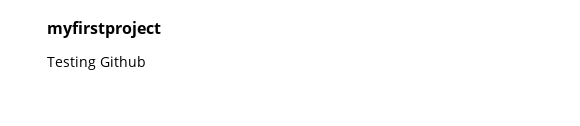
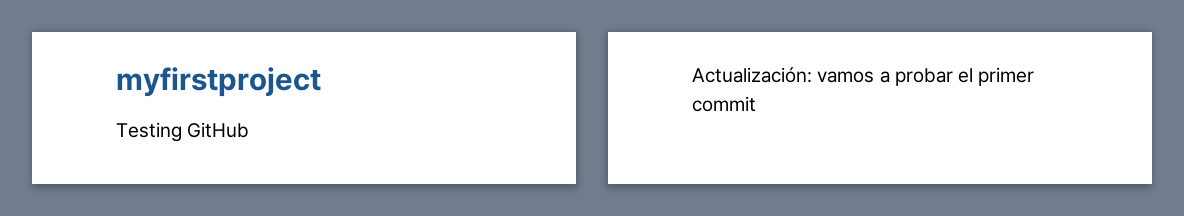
[99,56,146,67] Github -> [187,122,250,138] [692,67,1035,86] [692,96,756,112] GitHub // Actualización: vamos a probar el primer commit

